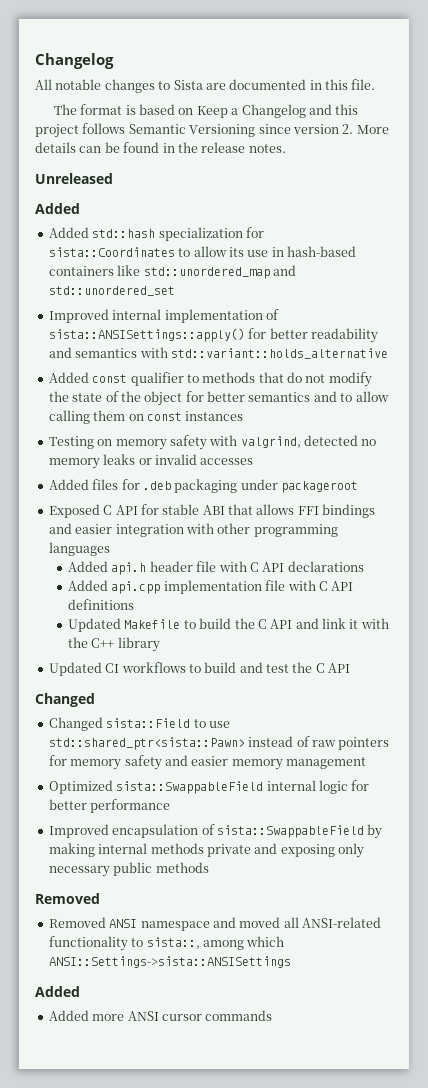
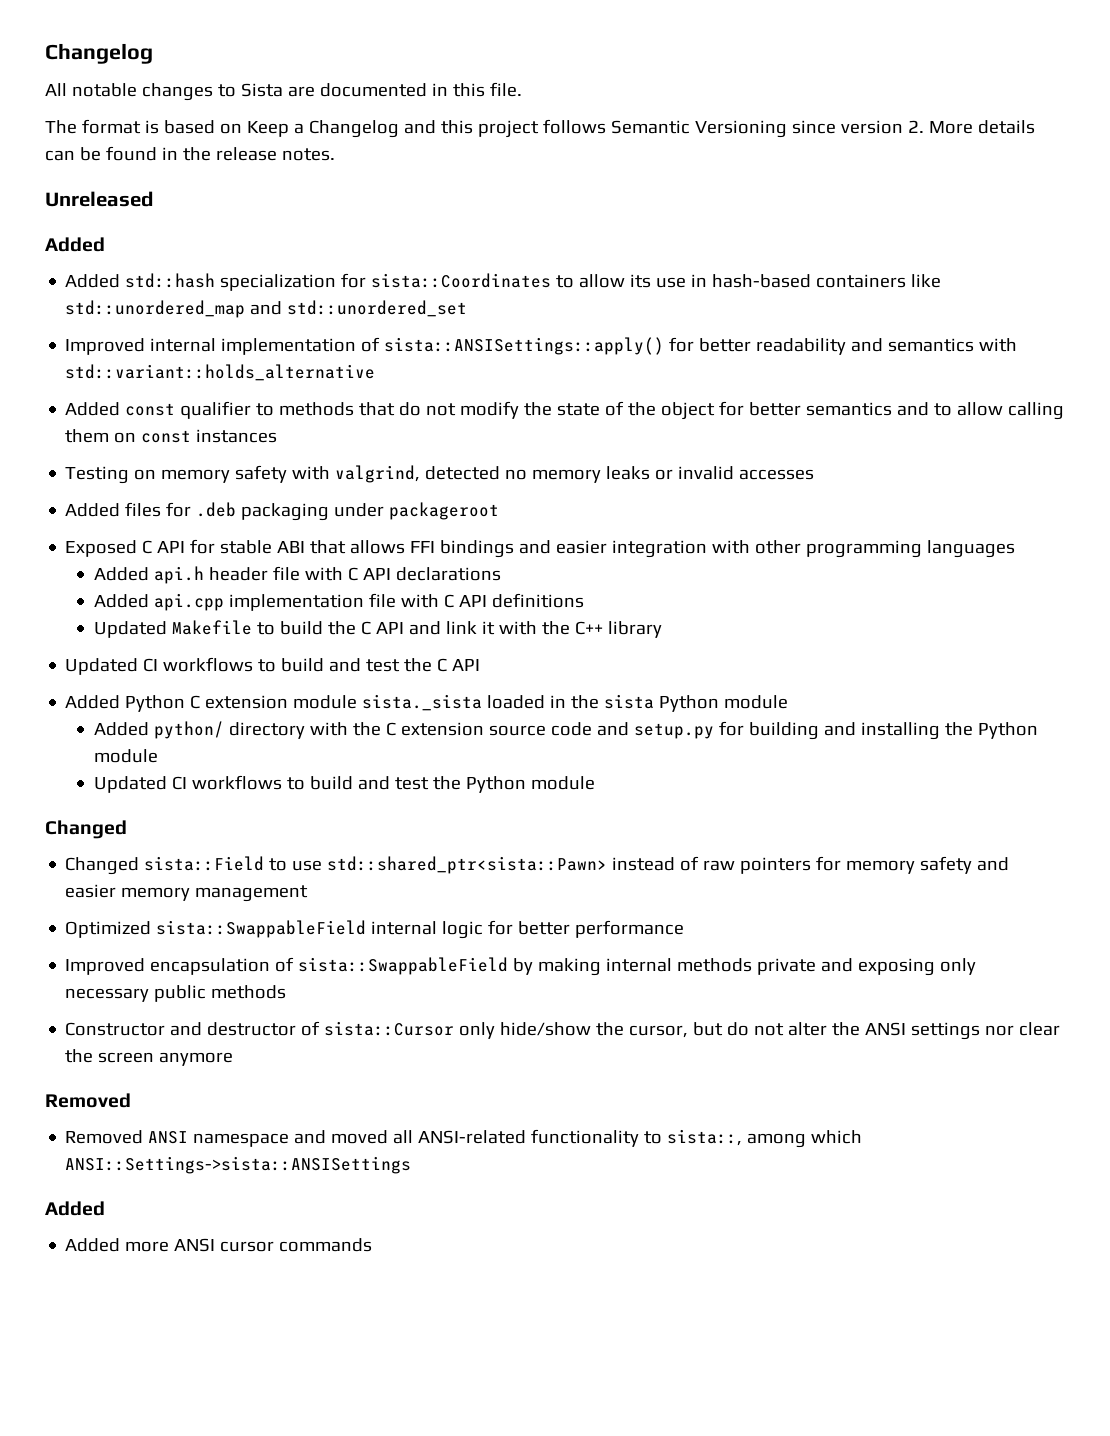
(351, 668) none -> [65,694,789,712] [93,721,1038,740] [93,749,158,763] [93,775,595,793] // Added Python C extension module sista._sista loaded in the sista Python module // Added python/ directory with the C extension source code and setup.py for building and installing the Python module // Updated CI workflows to build and test the Python module
(209, 867) none -> [65,1021,1061,1040] [65,1049,234,1066] // Constructor and destructor of sista::Cursor only hide/show the cursor, but do not alter the ANSI settings nor clear the screen anymore

